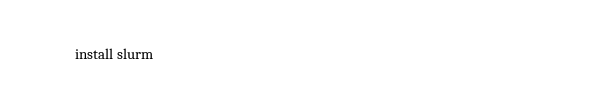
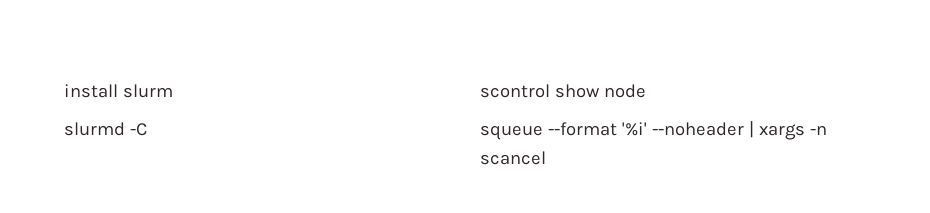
(153, 53) none -> [64,122,147,136] [480,84,646,98] [480,121,827,140] [480,151,546,165] // slurmd -C // scontrol show node // squeue --format '%i' --noheader | xargs -n scancel

